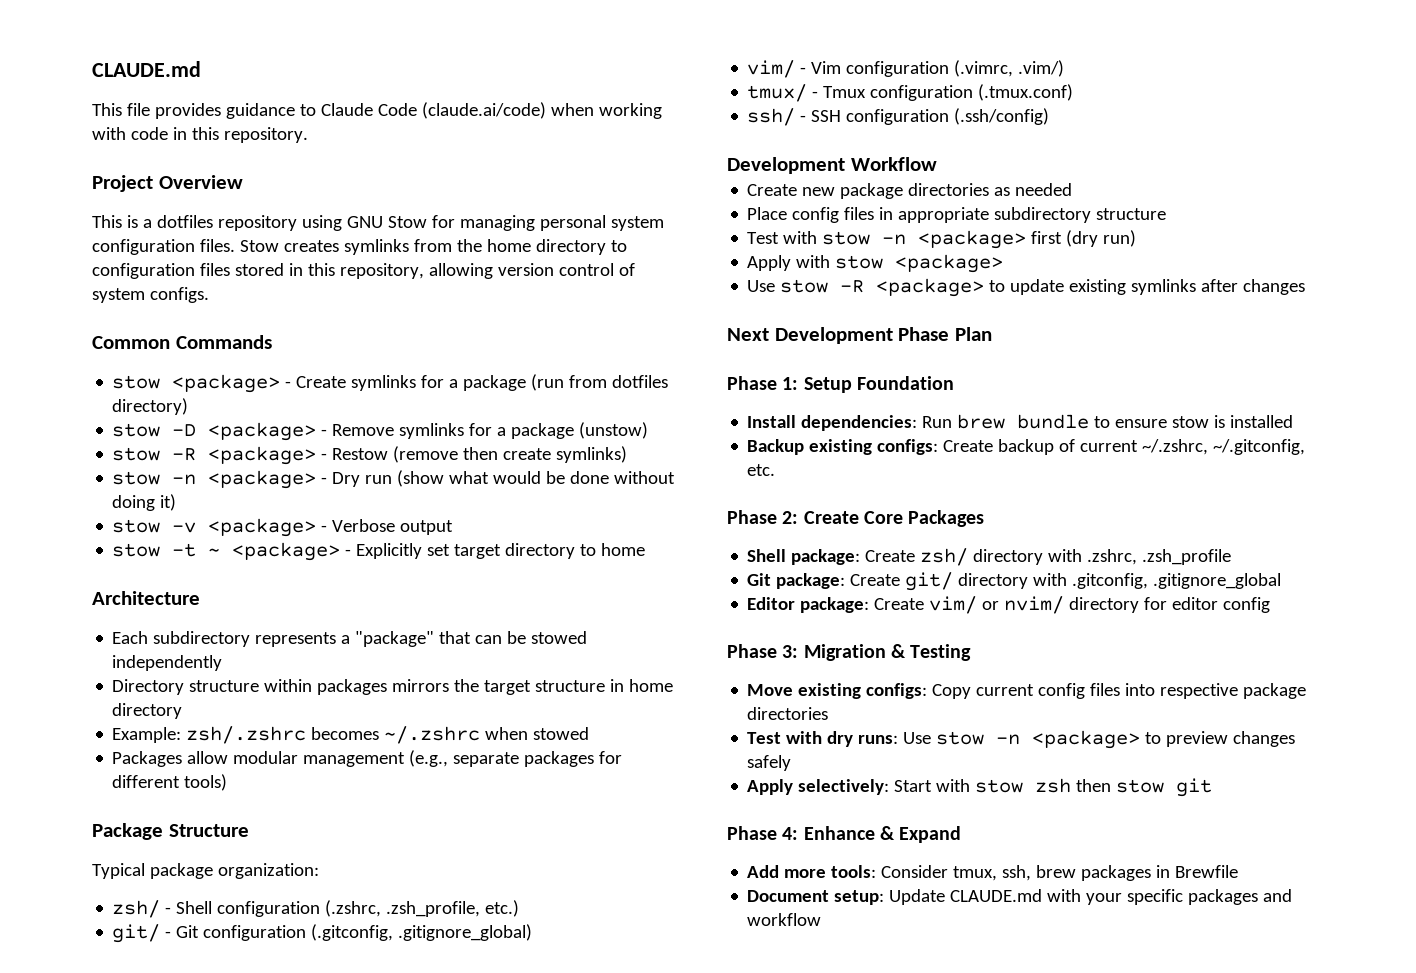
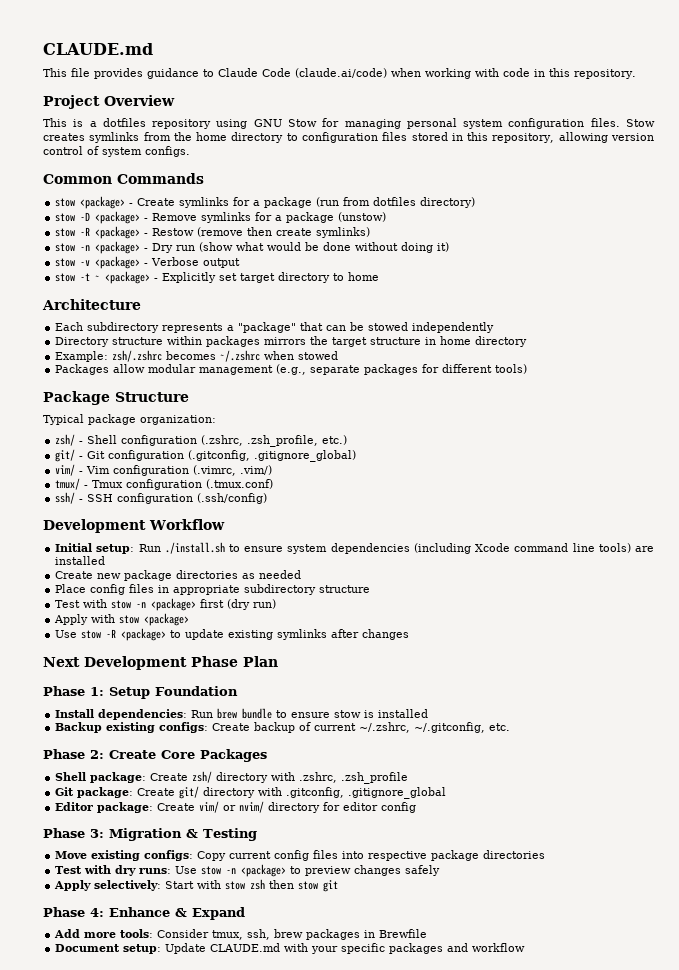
(937, 164) none -> [55,542,655,554] [55,556,106,565] // Initial setup: Run ./install.sh to ensure system dependencies (including Xcode command line tools) are installed

